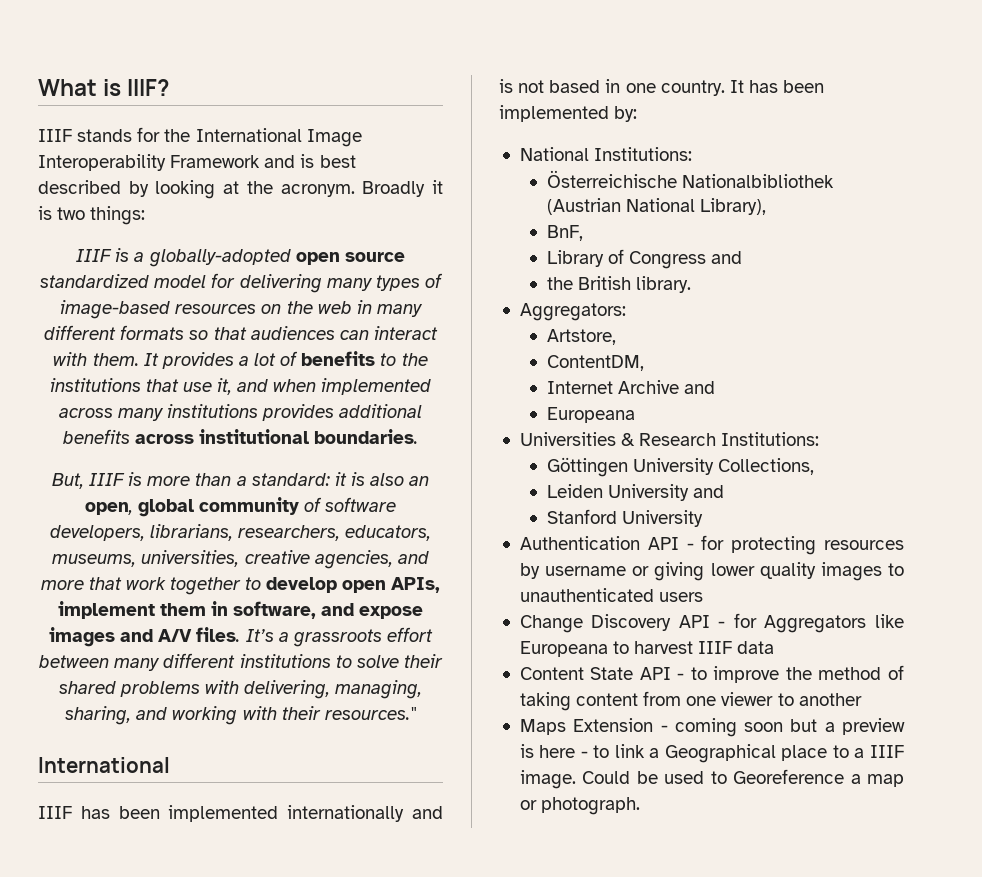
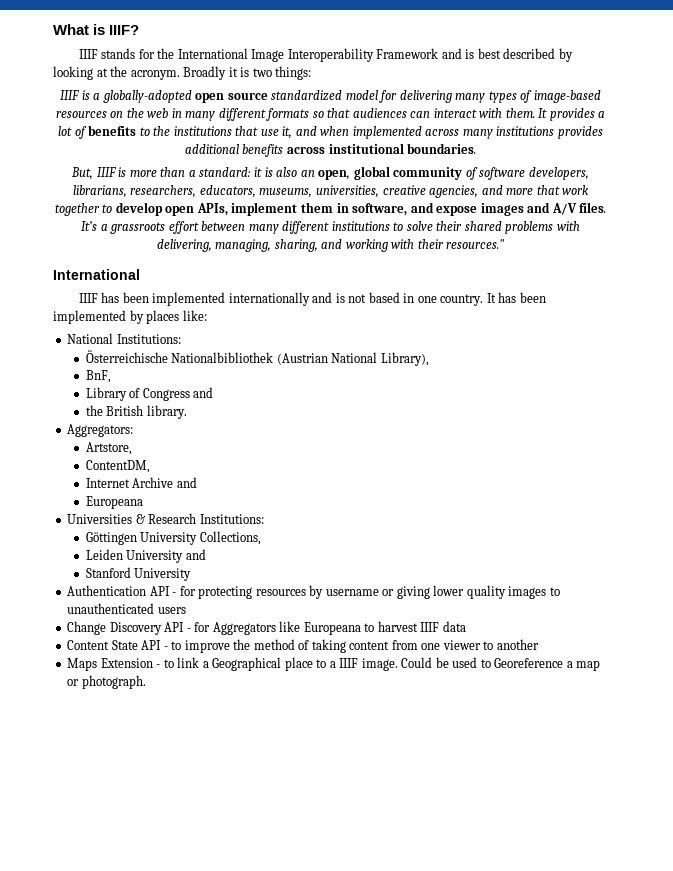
[614,106,638,122] by: -> [129,310,207,324] by places like:
[674,718,905,737] [519,744,588,758] coming soon but a preview is here - -> (161, 666) none

